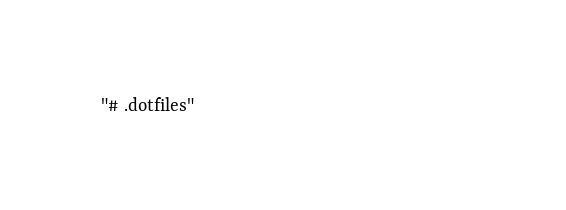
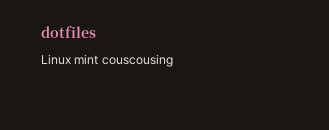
[101,97,195,111] "# .dotfiles" -> [41,26,96,38] [41,54,173,67] dotfiles // Linux mint couscousing

